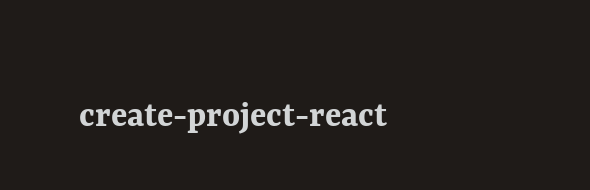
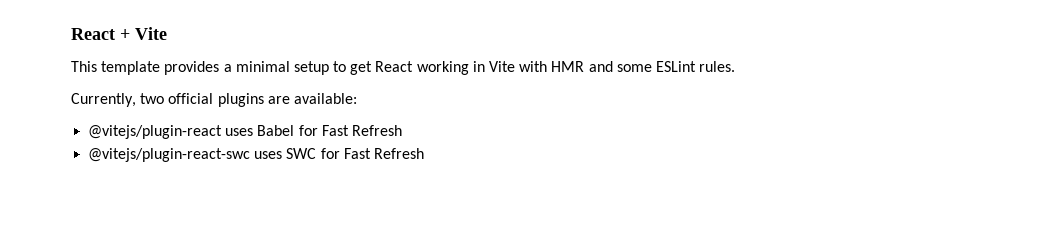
[79,102,387,134] create-project-react -> [71,27,167,40] [71,61,736,75] [71,93,357,107] [88,125,402,139] [88,148,424,162] React + Vite // This template provides a minimal setup to get React working in Vite with HMR and some ESLint rules. // Currently, two official plugins are available: // @vitejs/plugin-react uses Babel for Fast Refresh // @vitejs/plugin-react-swc uses SWC for Fast Refresh

